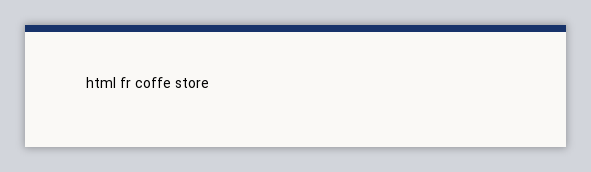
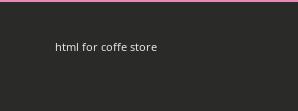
[120,77,131,88] fr -> [82,43,98,51] for

